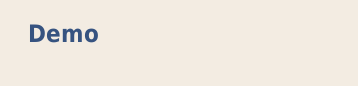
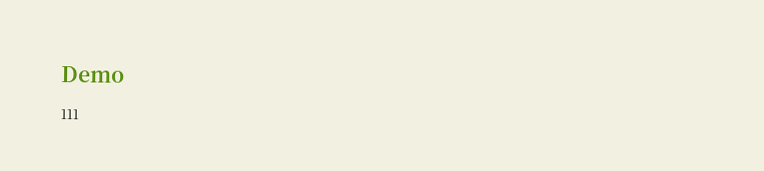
(99, 33) none -> [60,109,79,120] // 111

